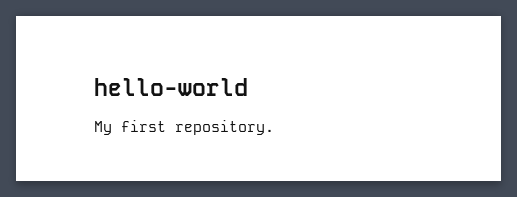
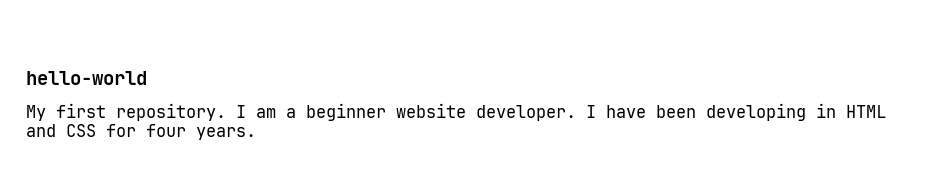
(274, 127) none -> [236,103,886,121] [26,124,256,140] I am a beginner website developer. I have been developing in HTML and CSS for four years.

